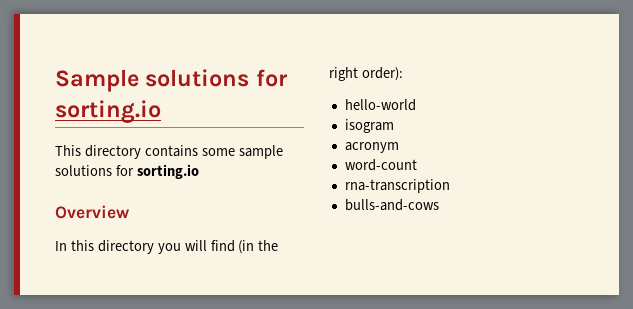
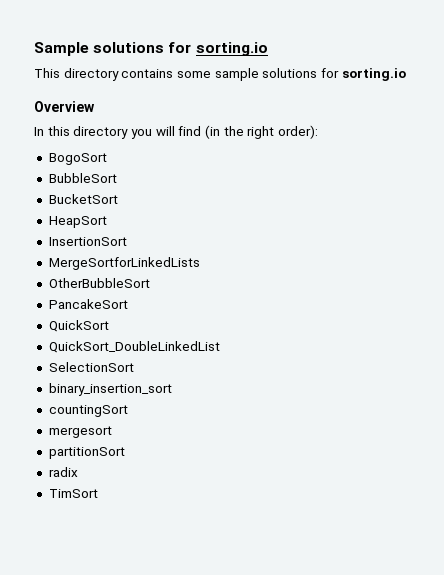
[344,99,416,111] [344,119,394,133] [344,142,399,153] [344,159,417,171] [344,179,450,193] [344,199,439,211] hello-world // isogram // acronym // word-count // rna-transcription // bulls-and-cows -> [48,153,107,165] [48,173,117,183] [48,194,118,204] [48,216,107,228] [48,237,127,246] [48,257,200,270] [48,278,150,288] [48,299,128,309] [48,320,109,332] [48,341,220,353] [48,362,134,372] [48,383,172,396] [48,405,128,417] [48,426,112,438] [48,447,125,459] [48,467,78,477] [48,489,98,498] BogoSort // BubbleSort // BucketSort // HeapSort // InsertionSort // MergeSortforLinkedLists // OtherBubbleSort // PancakeSort // QuickSort // QuickSort_DoubleLinkedList // SelectionSort // binary_insertion_sort // countingSort // mergesort // partitionSort // radix // TimSort

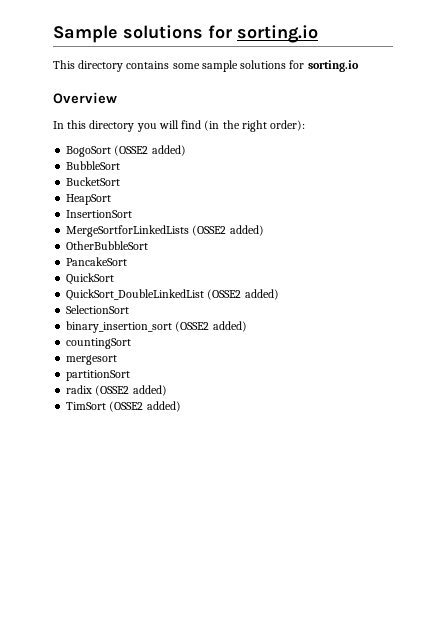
(107, 159) none -> [114,145,186,156] (OSSE2 added)
(200, 263) none -> [192,225,264,236] (OSSE2 added)
(220, 347) none -> [207,289,279,300] (OSSE2 added)
(172, 389) none -> [175,321,247,332] (OSSE2 added)
(78, 472) none -> [95,385,167,396] (OSSE2 added)
(98, 493) none -> [109,401,181,412] (OSSE2 added)

